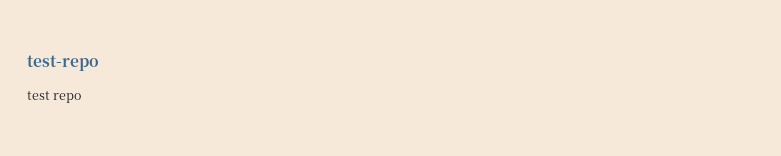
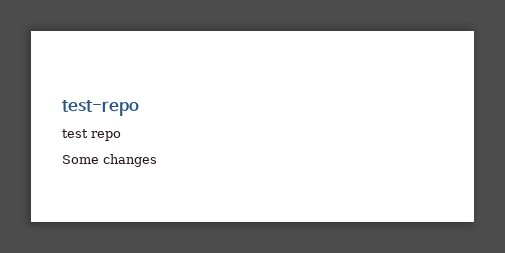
(82, 98) none -> [62,154,157,167] // Some changes

